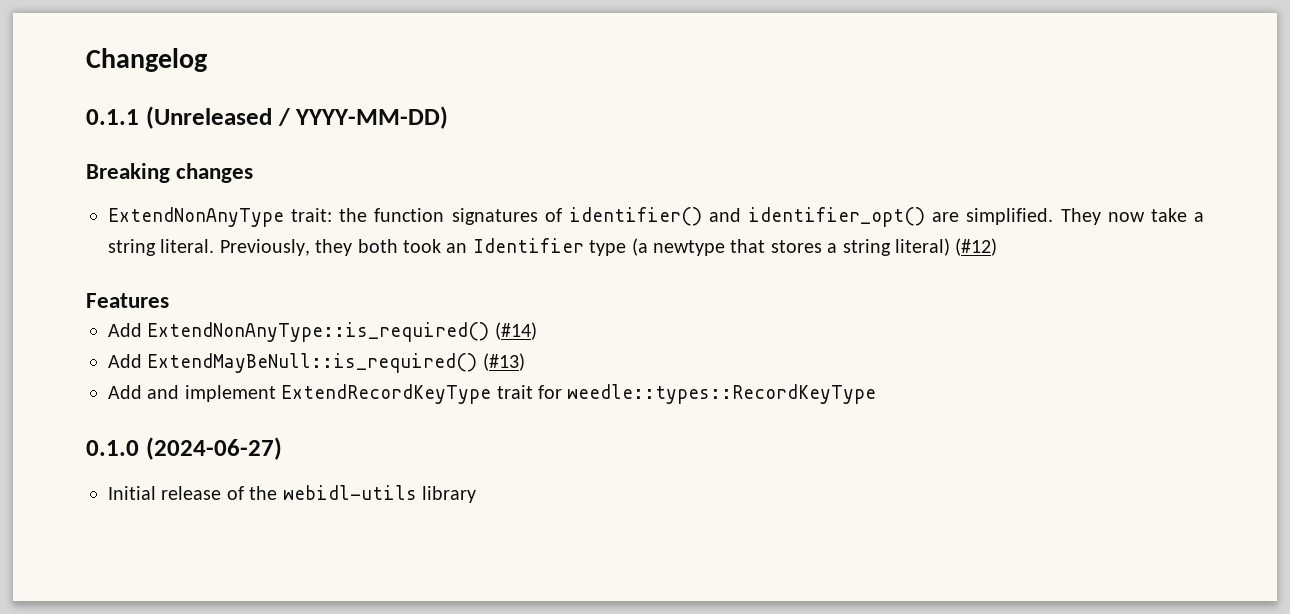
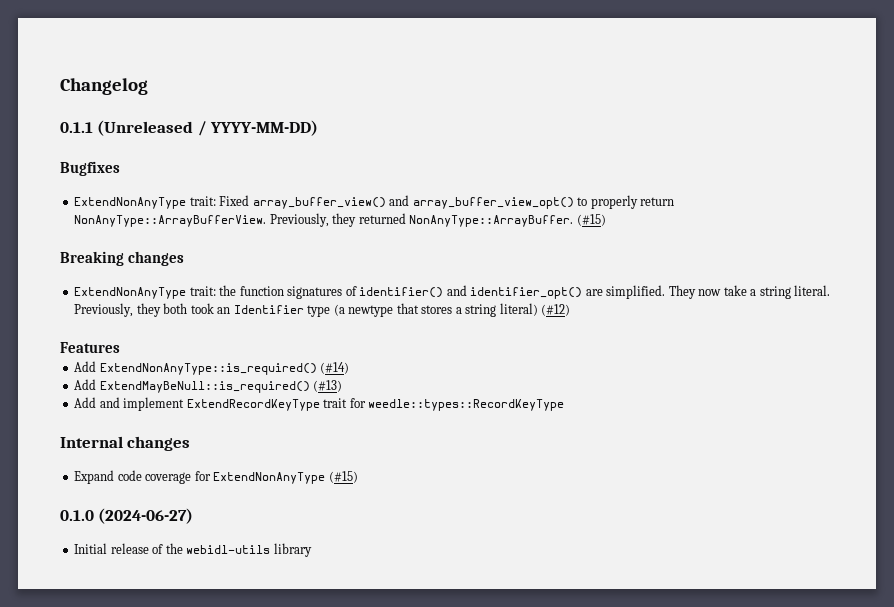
(449, 117) none -> [60,161,120,176] [74,195,675,209] [74,213,606,227] // Bugfixes // ExtendNonAnyType trait: Fixed array_buffer_view() and array_buffer_view_opt() to properly return NonAnyType::ArrayBufferView. Previously, they returned NonAnyType::ArrayBuffer. (#15)
(877, 394) none -> [60,436,191,451] [74,470,358,484] // Internal changes // Expand code coverage for ExtendNonAnyType (#15)

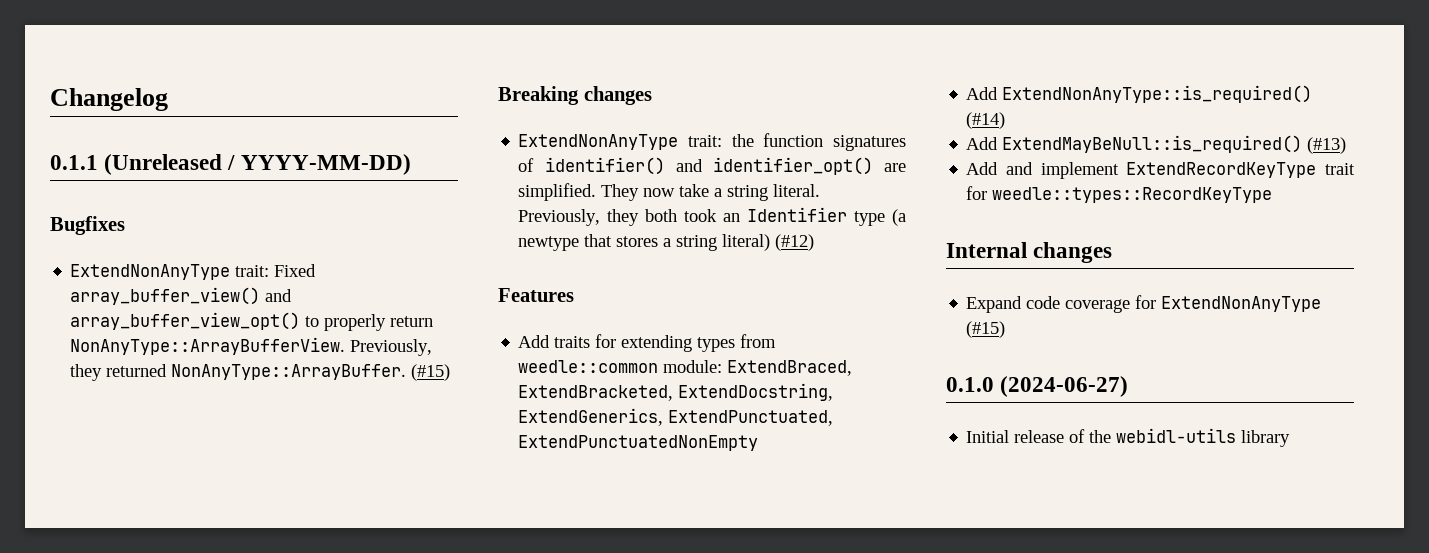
(120, 347) none -> [518,334,777,352] [518,360,853,376] [518,383,834,401] [518,408,834,426] [518,435,759,451] // Add traits for extending types from weedle::common module: ExtendBraced, ExtendBracketed, ExtendDocstring, ExtendGenerics, ExtendPunctuated, ExtendPunctuatedNonEmpty

